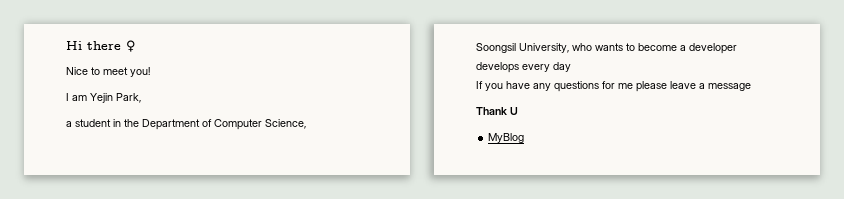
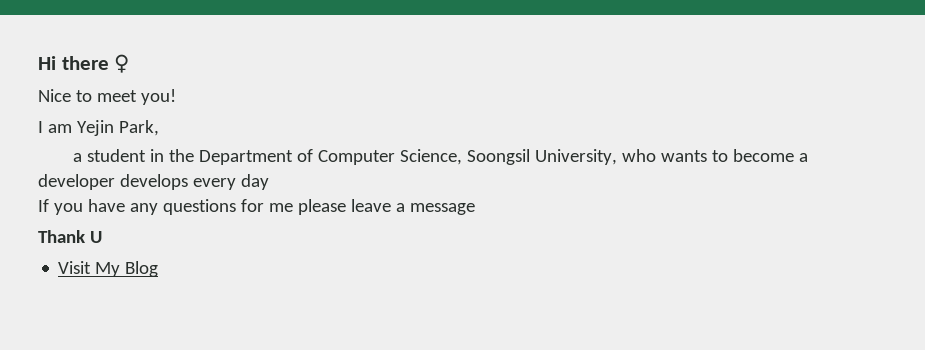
(306, 124) // -> (463, 157) none
[488,133,525,143] MyBlog -> [58,261,159,277] Visit My Blog

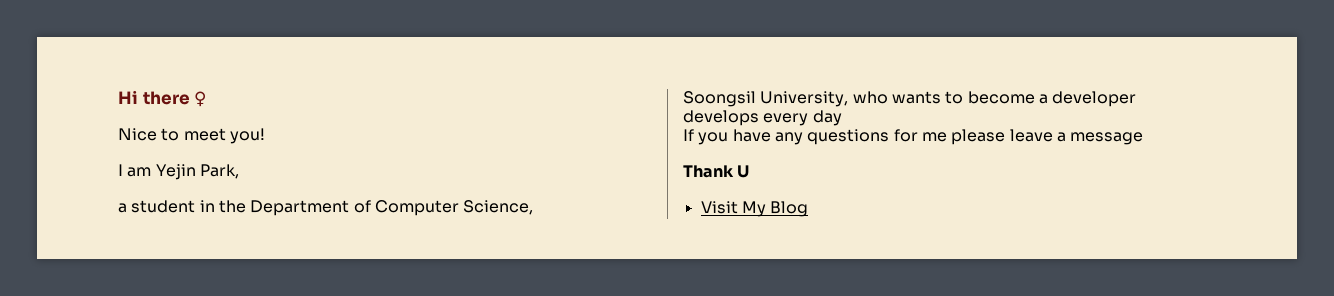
(463, 157) none -> (534, 207) //

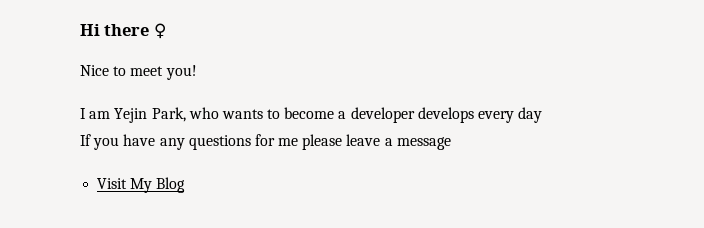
[118,200,534,216] [683,91,849,107] // a student in the Department of Computer Science, // Soongsil University, -> (186, 114) none
[683,165,750,178] // Thank U -> (451, 143) none

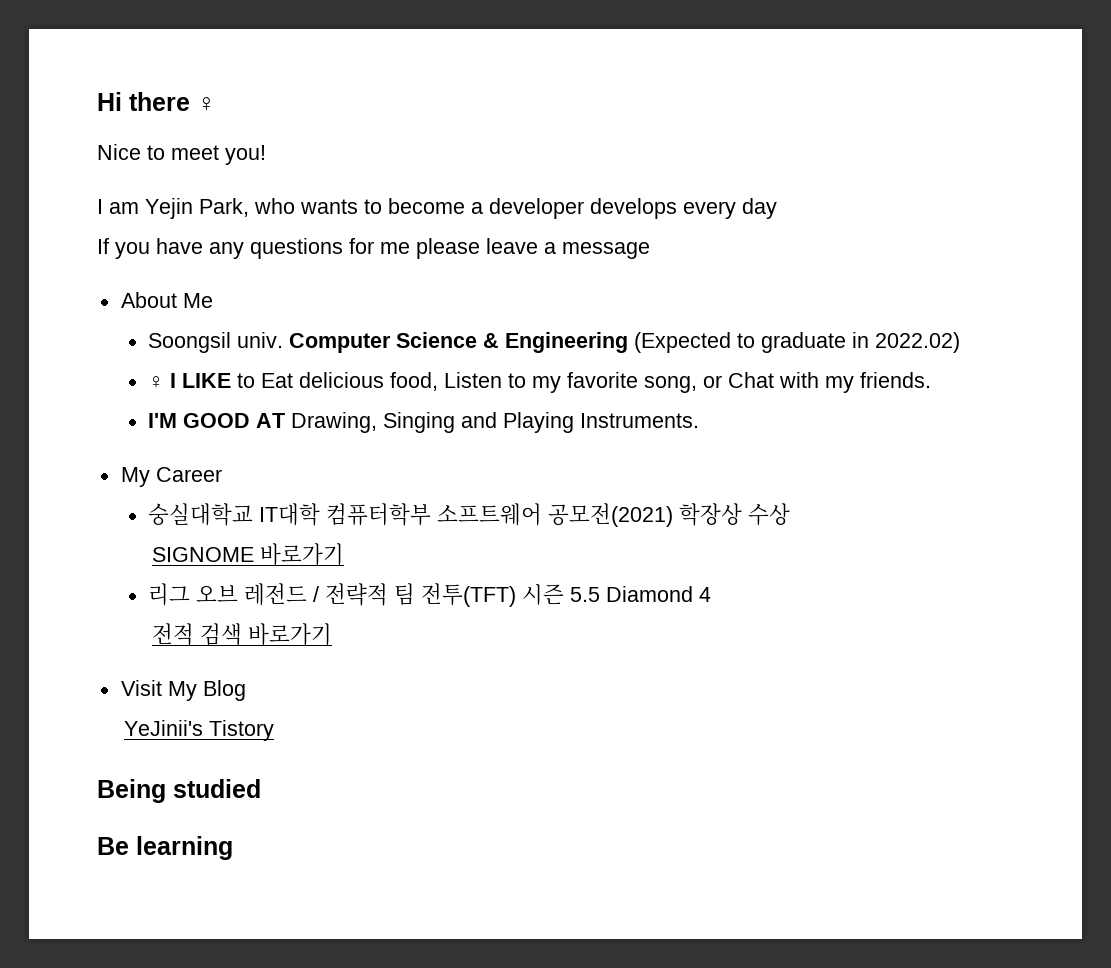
[97,177,186,193] Visit My Blog -> [120,292,213,308] [148,332,961,353] [148,372,932,393] [148,412,700,433] [120,467,222,487] [148,503,791,527] [151,543,344,566] [148,583,712,607] [151,623,332,646] [120,680,246,701] [124,720,275,741] [97,779,261,803] [97,836,233,860] About Me // Soongsil univ. Computer Science & Engineering (Expected to graduate in 2022.02) // ♀ I LIKE to Eat delicious food, Listen to my favorite song, or Chat with my friends. // I'M GOOD AT Drawing, Singing and Playing Instruments. // My Career // 숭실대학교 IT대학 컴퓨터학부 소프트웨어 공모전(2021) 학장상 수상 // SIGNOME 바로가기 // 리그 오브 레전드 / 전략적 팀 전투(TFT) 시즌 5.5 Diamond 4 // 전적 검색 바로가기 // Visit My Blog // YeJinii's Tistory // Being studied // Be learning

